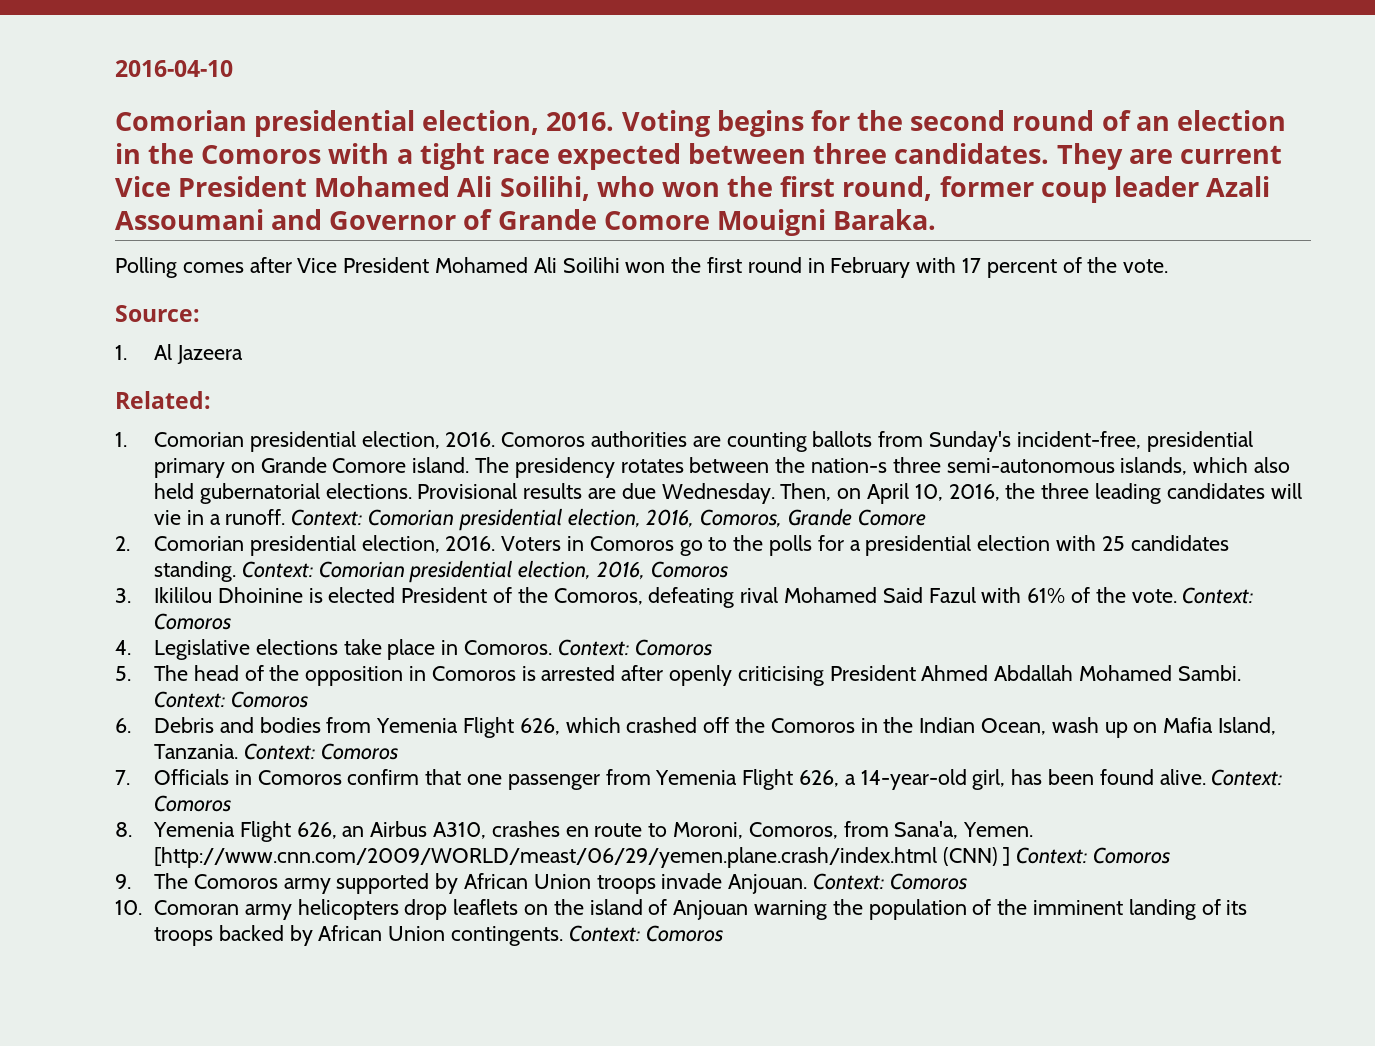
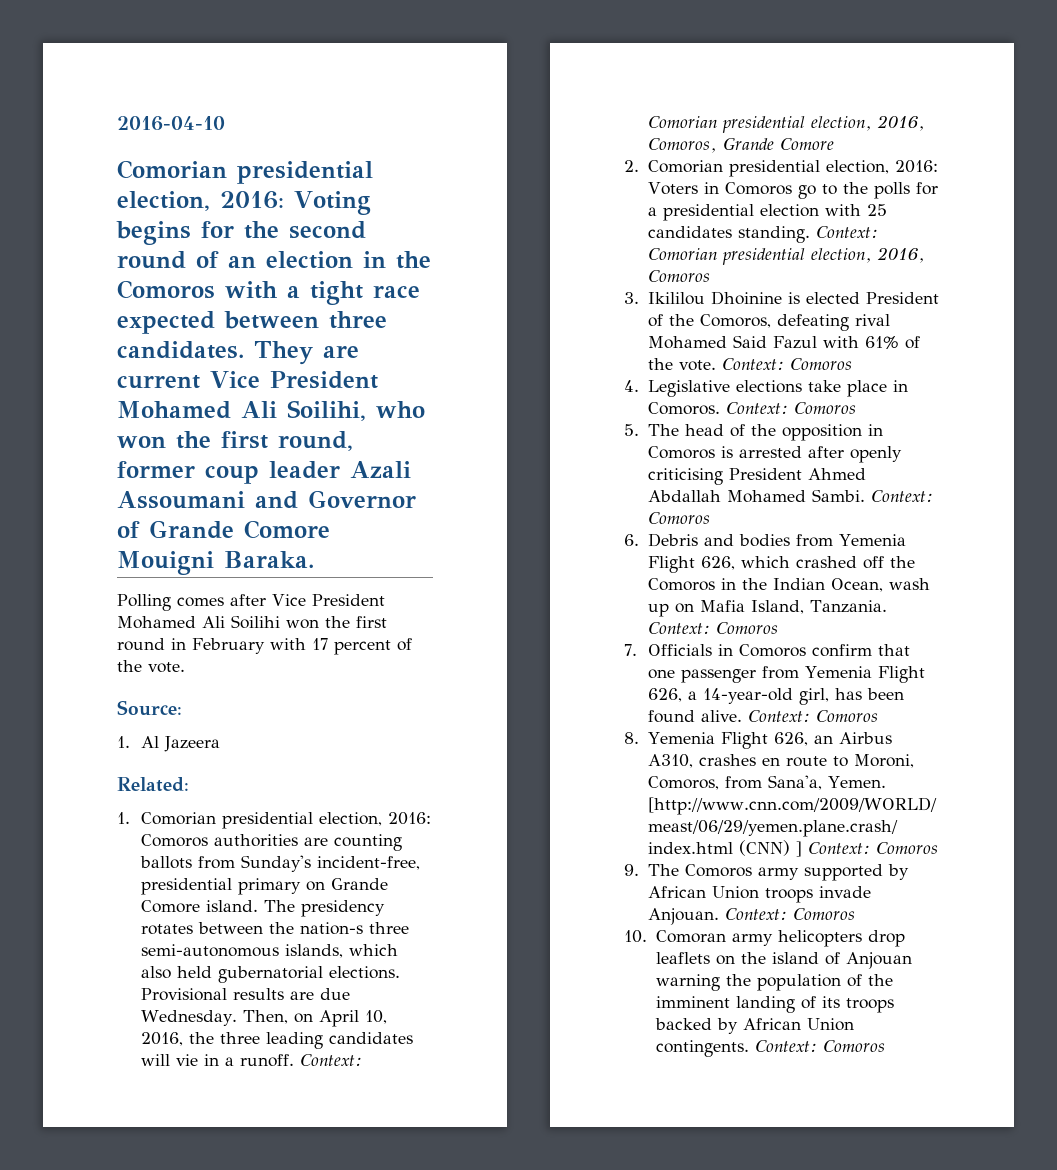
[546,112,615,131] 2016. -> [220,191,284,209] 2016:
[445,432,496,447] 2016. -> [388,812,432,825] 2016:
[445,536,496,551] 2016. -> [895,160,939,173] 2016:

